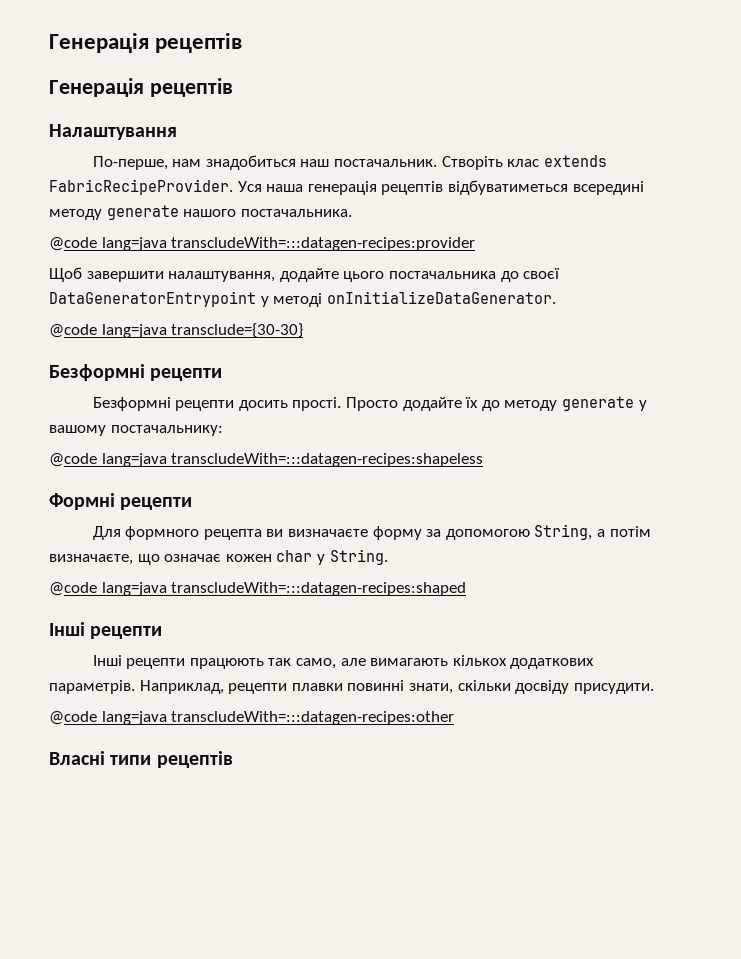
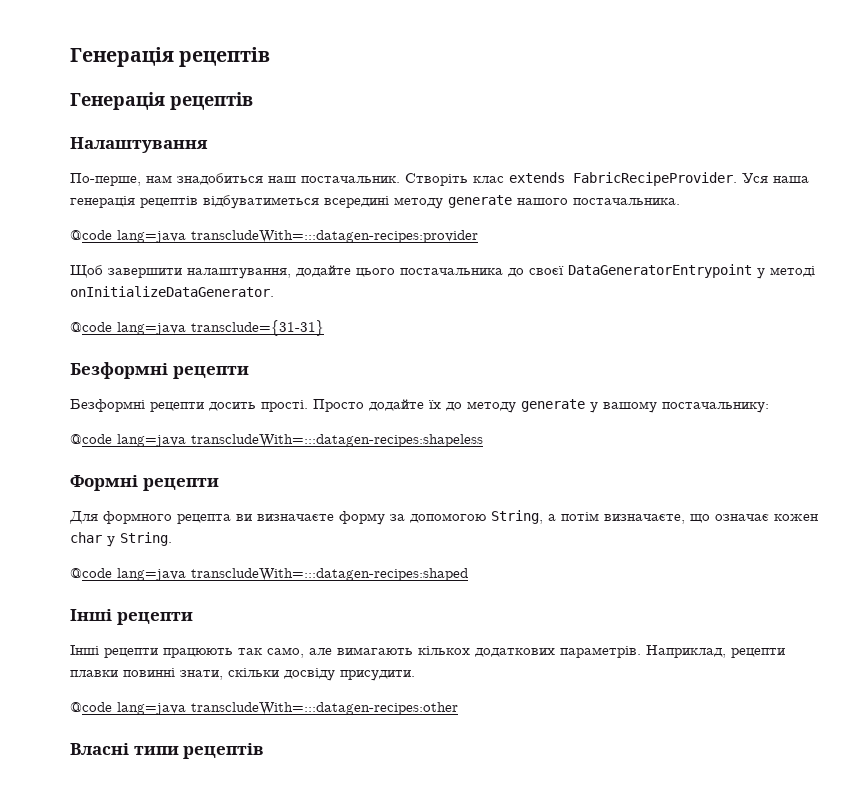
[171,323,304,338] transclude={30-30} -> [191,320,324,336] transclude={31-31}

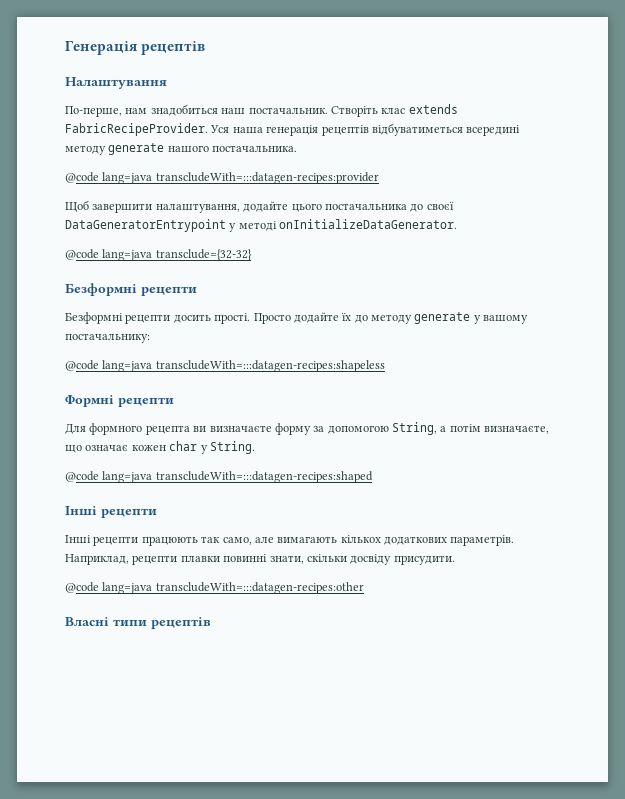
[70,47,271,67] [70,92,253,110] Генерація рецептів // Генерація рецептів -> [65,40,206,55] Генерація рецептів
[191,320,324,336] transclude={31-31} -> [155,249,252,261] transclude={32-32}

